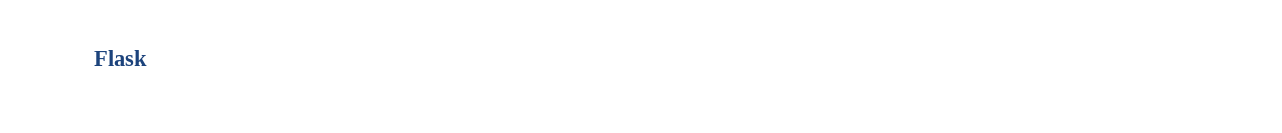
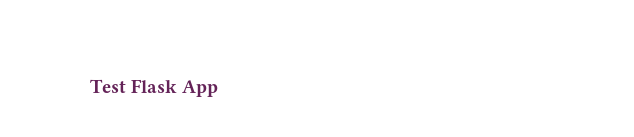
[94,50,147,66] Flask -> [90,79,219,97] Test Flask App

